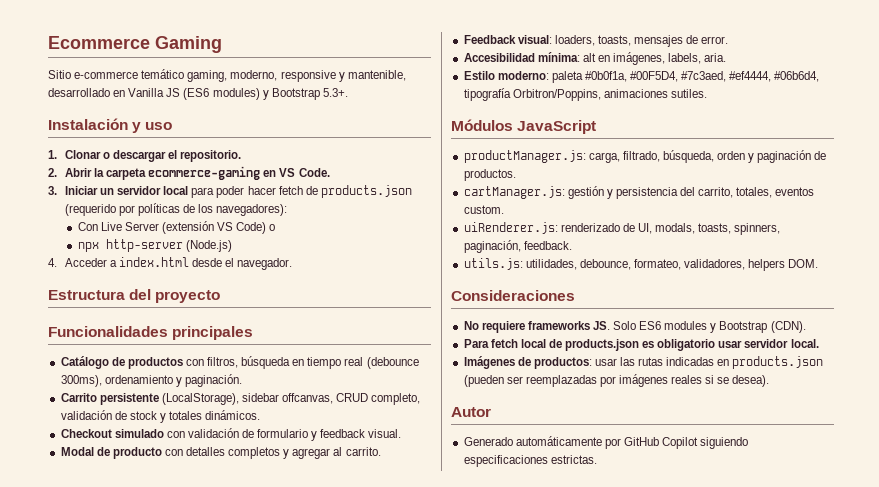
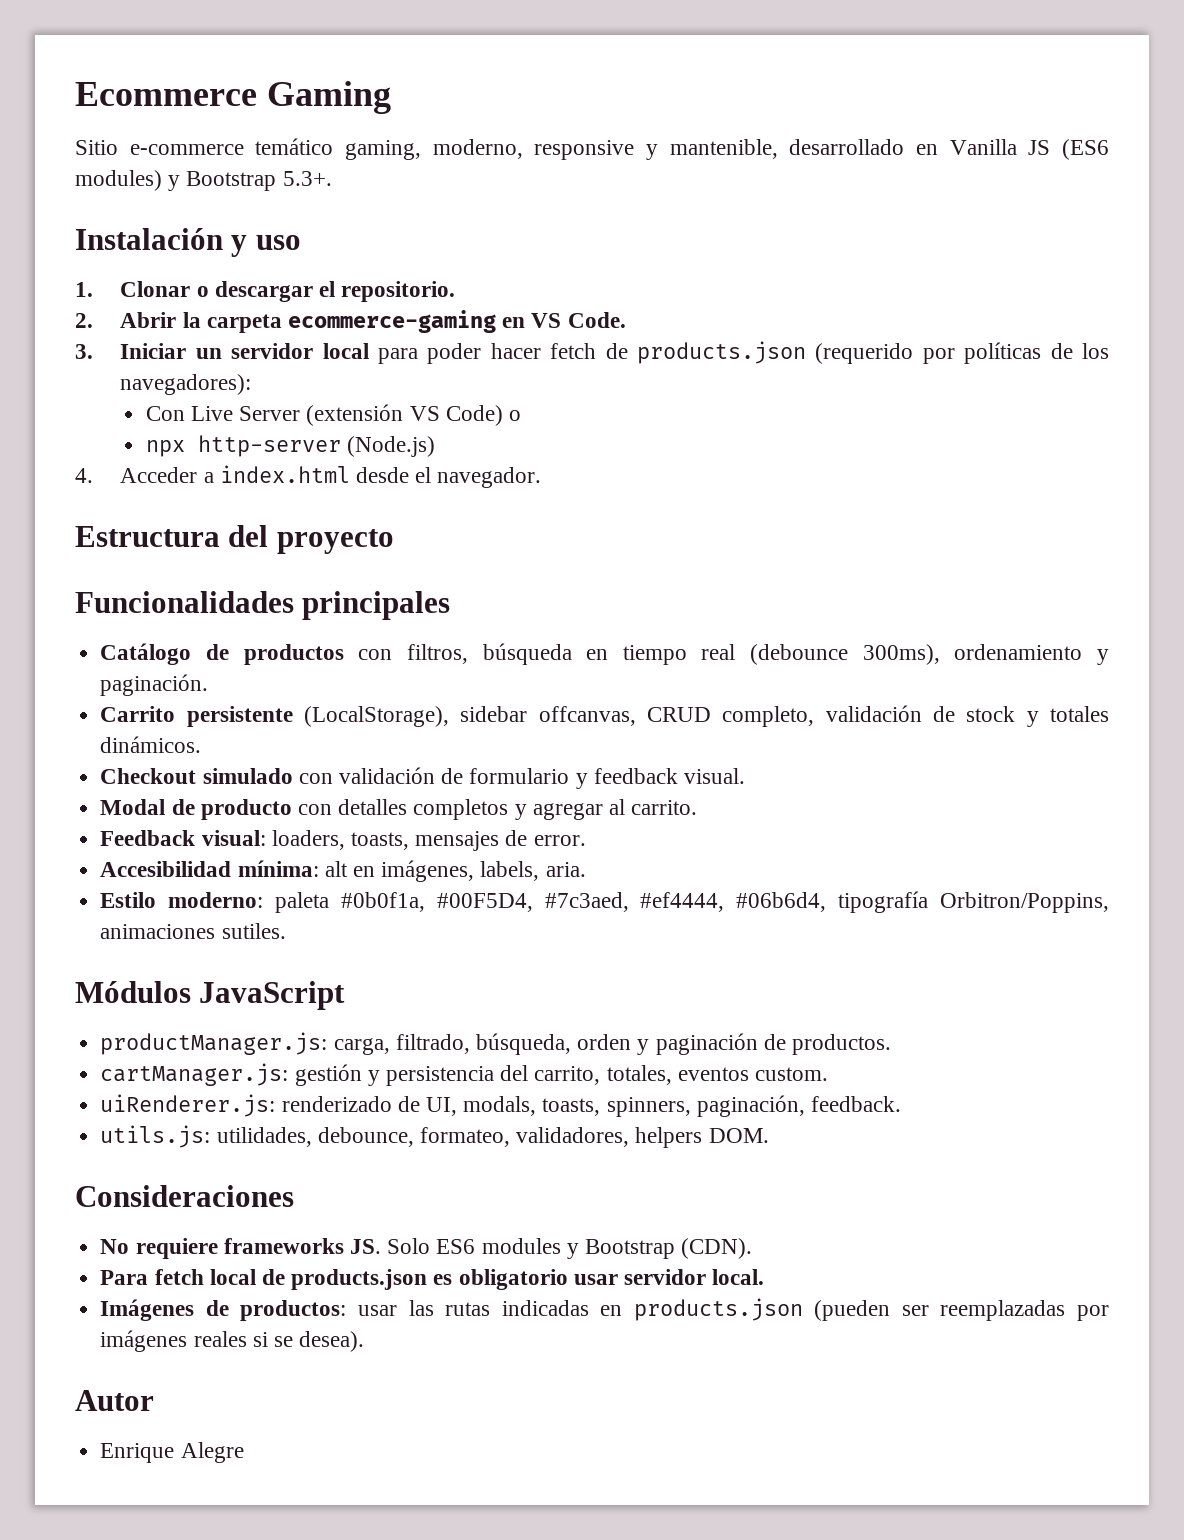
[463,436,749,449] [463,455,597,467] Generado automáticamente por GitHub Copilot siguiendo especificaciones estrictas. -> [100,1442,244,1463] Enrique Alegre

